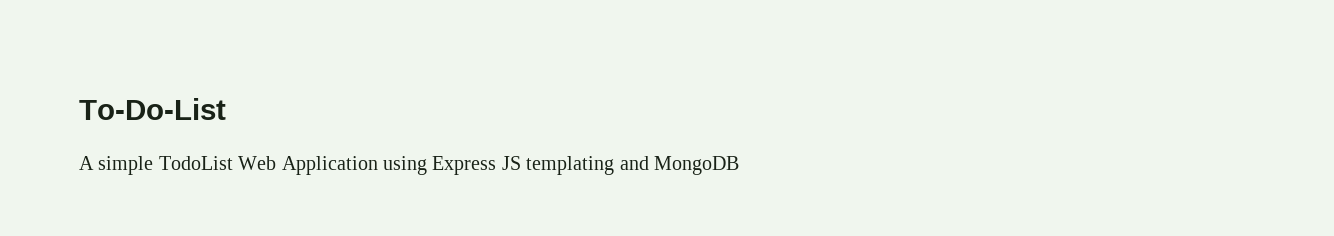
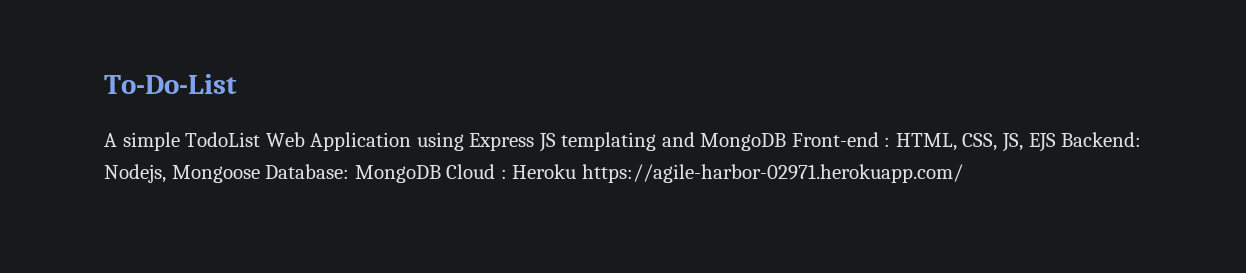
(739, 165) none -> [791,132,1142,152] [104,164,963,183] Front-end : HTML, CSS, JS, EJS Backend: Nodejs, Mongoose Database: MongoDB Cloud : Heroku https://agile-harbor-02971.herokuapp.com/

